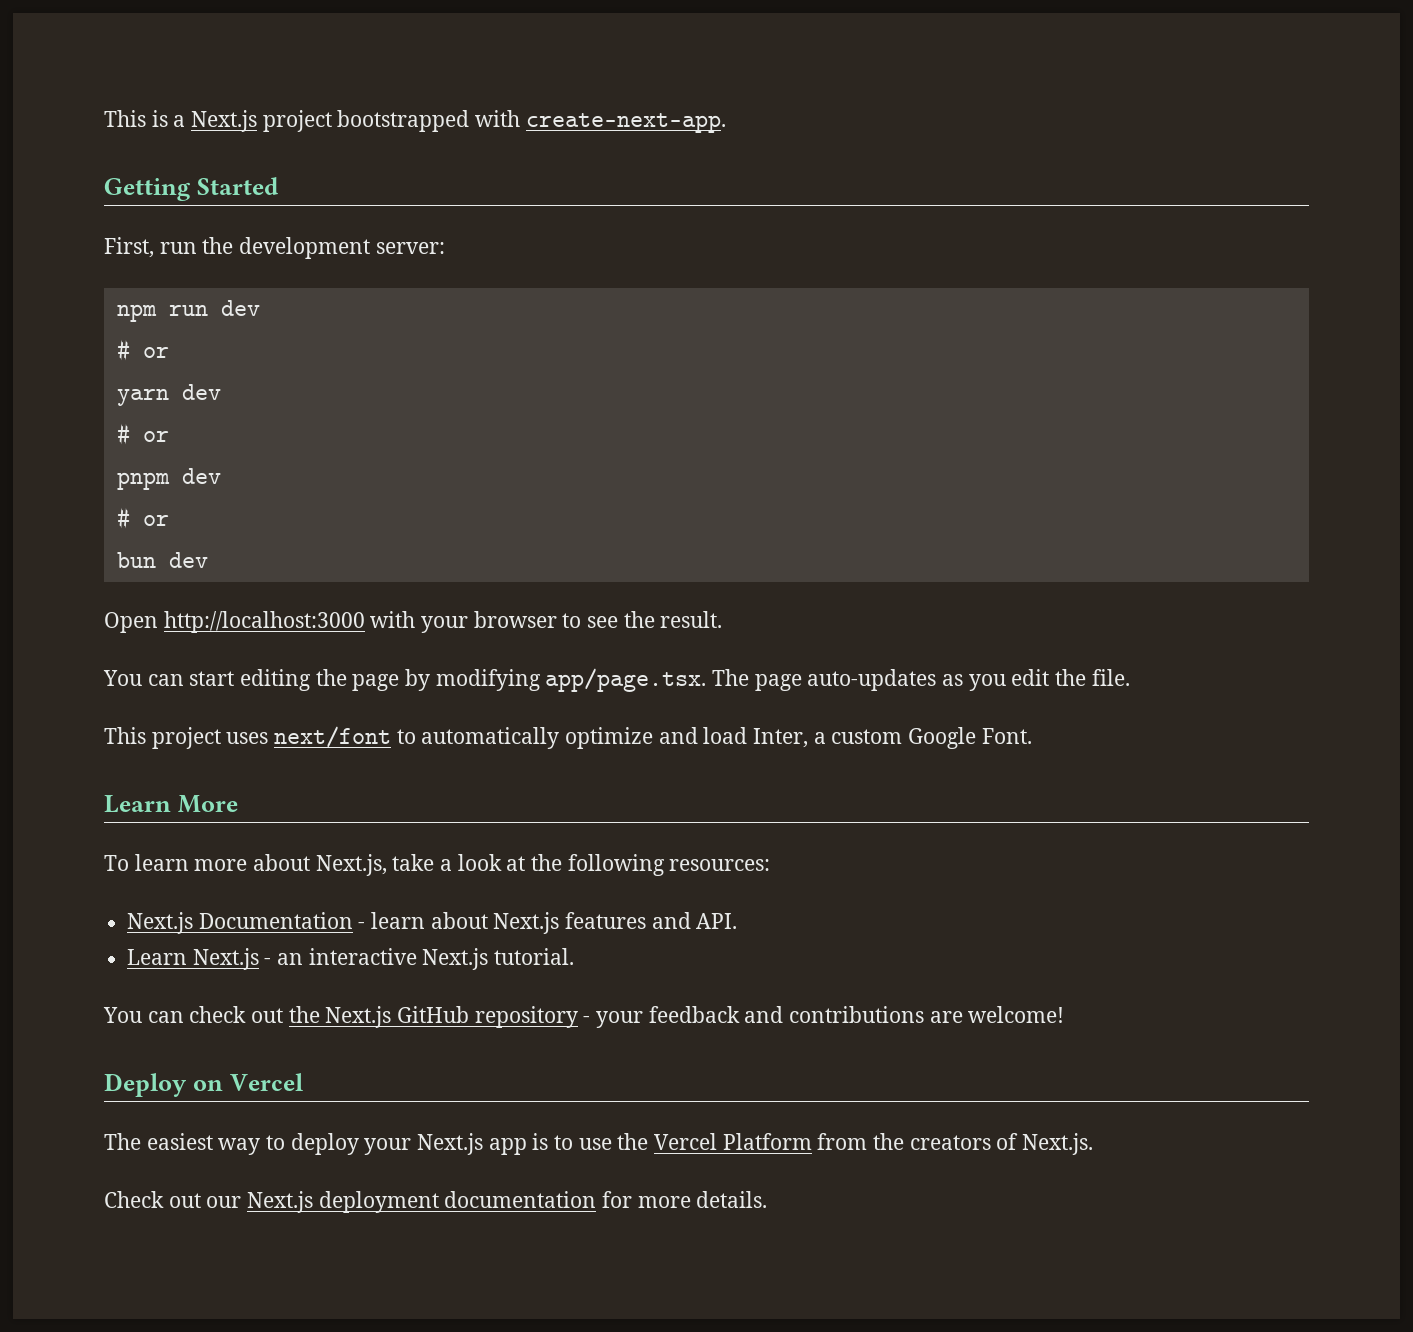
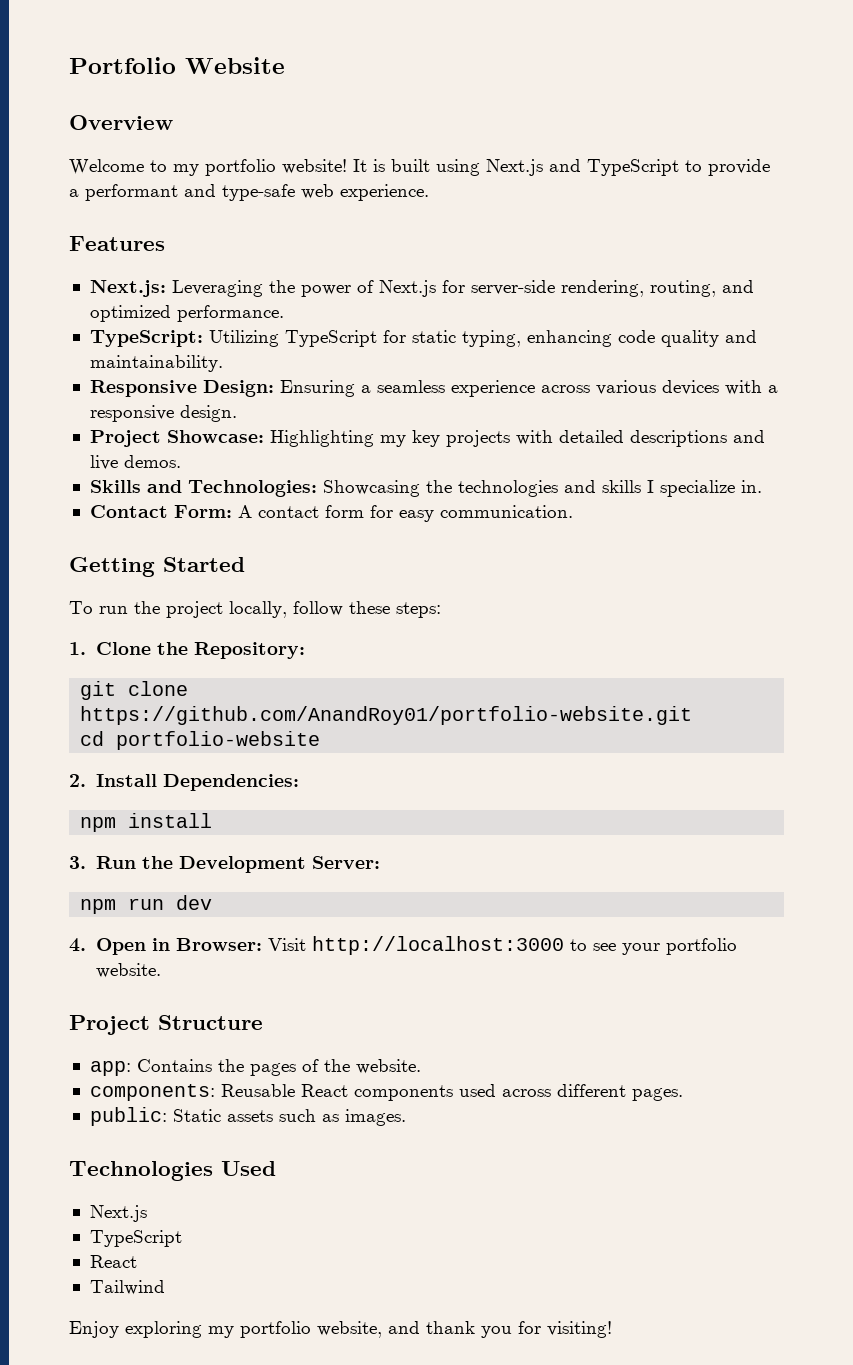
[104,110,726,133] This is a Next.js project bootstrapped with create-next-app. -> [69,57,285,74] [69,115,173,130] [69,159,770,176] [69,184,429,201] [69,236,165,251] [89,280,754,297] [89,305,284,322] [89,330,757,347] [89,355,223,372] [89,380,778,397] [89,405,237,422] [89,430,765,447] [89,455,181,470] [89,480,762,497] [89,505,573,522] Portfolio Website // Overview // Welcome to my portfolio website! It is built using Next.js and TypeScript to provide a performant and type-safe web experience. // Features // Next.js: Leveraging the power of Next.js for server-side rendering, routing, and optimized performance. // TypeScript: Utilizing TypeScript for static typing, enhancing code quality and maintainability. // Responsive Design: Ensuring a seamless experience across various devices with a responsive design. // Project Showcase: Highlighting my key projects with detailed descriptions and live demos. // Skills and Technologies: Showcasing the technologies and skills I specialize in. // Contact Form: A contact form for easy communication.
[104,237,154,258] First, -> [69,601,93,614] To
[239,237,445,259] [116,300,260,322] [116,339,169,361] [116,384,221,406] [116,423,169,445] [116,468,221,490] [116,507,169,529] [116,552,208,568] [104,611,723,633] [103,668,1130,692] [104,726,1032,749] [104,795,238,813] [104,854,771,876] [127,912,738,934] [127,948,575,970] [103,1006,1065,1028] [104,1073,303,1097] [104,1133,1094,1155] [104,1191,768,1213] development server: // npm run dev // # or // yarn dev // # or // pnpm dev // # or // bun dev // Open http://localhost:3000 with your browser to see the result. // You can start editing the page by modifying app/page.tsx. The page auto-updates as you edit the file. // This project uses next/font to automatically optimize and load Inter, a custom Google Font. // Learn More // To learn more about Next.js, take a look at the following resources: // Next.js Documentation - learn about Next.js features and API. // Learn Next.js - an interactive Next.js tutorial. // You can check out the Next.js GitHub repository - your feedback and contributions are welcome! // Deploy on Vercel // The easiest way to deploy your Next.js app is to use the Vercel Platform from the creators of Next.js. // Check out our Next.js deployment documentation for more details. -> [166,601,441,618] [69,642,305,659] [80,681,189,700] [80,706,693,725] [80,731,321,750] [69,774,299,791] [80,813,213,832] [69,856,380,873] [80,895,213,914] [69,936,737,955] [95,963,161,978] [69,1015,263,1035] [89,1059,421,1076] [89,1084,683,1101] [89,1107,406,1126] [69,1161,276,1181] [89,1205,147,1222] [89,1230,182,1247] [89,1255,137,1268] [89,1280,165,1295] [69,1321,612,1338] project locally, follow these steps: // 1. Clone the Repository: // git clone https://github.com/AnandRoy01/portfolio-website.git // cd portfolio-website // 2. Install Dependencies: // npm install // 3. Run the Development Server: // npm run dev // 4. Open in Browser: Visit http://localhost:3000 to see your portfolio website. // Project Structure // app: Contains the pages of the website. // components: Reusable React components used across different pages. // public: Static assets such as images. // Technologies Used // Next.js // TypeScript // React // Tailwind // Enjoy exploring my portfolio website, and thank you for visiting!

